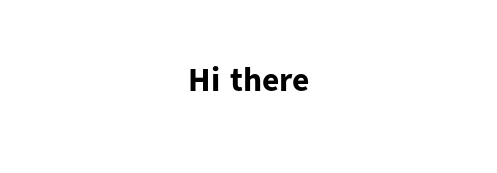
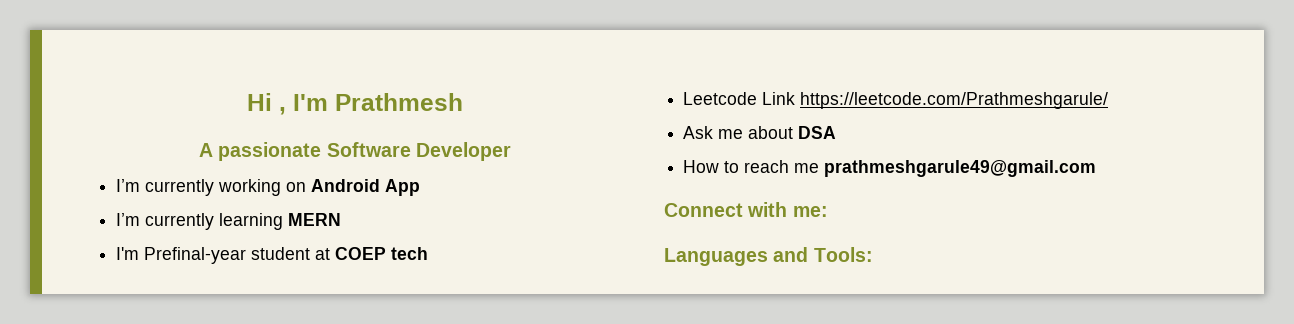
[229,67,309,91] there -> [279,93,463,115] [199,142,511,161] [116,179,421,196] [116,213,342,230] [116,247,429,264] [683,92,1109,109] [683,126,837,139] [683,160,1097,177] [664,202,828,217] [664,247,873,266] , I'm Prathmesh // A passionate Software Developer // I’m currently working on Android App // I’m currently learning MERN // I'm Prefinal-year student at COEP tech // Leetcode Link https://leetcode.com/Prathmeshgarule/ // Ask me about DSA // How to reach me prathmeshgarule49@gmail.com // Connect with me: // Languages and Tools:

